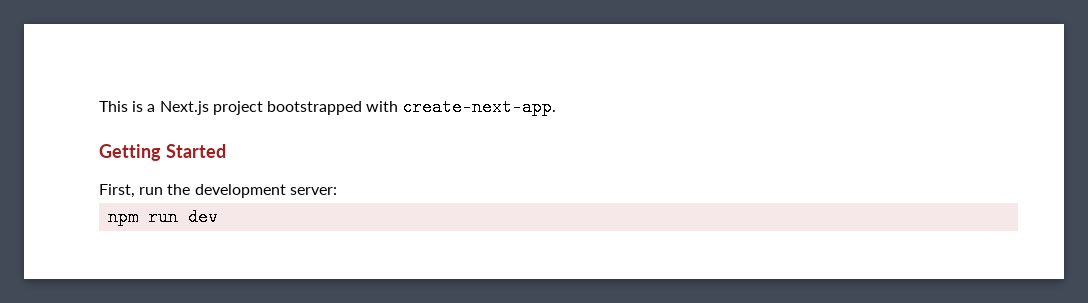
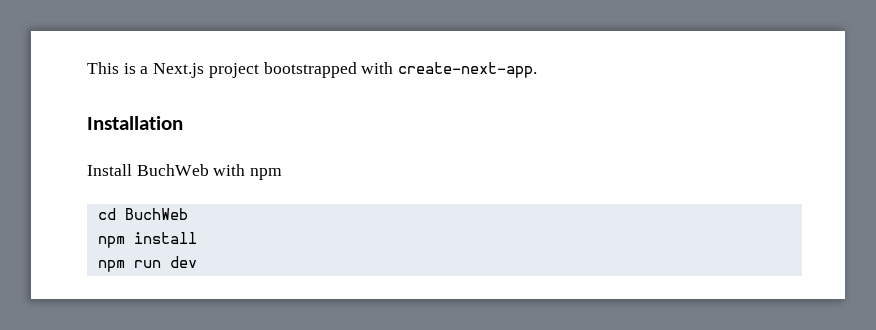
[99,144,226,161] [99,184,337,198] Getting Started // First, run the development server: -> [87,116,183,130] [87,164,283,180] [97,208,188,220] [97,232,197,248] Installation // Install BuchWeb with npm // cd BuchWeb // npm install

